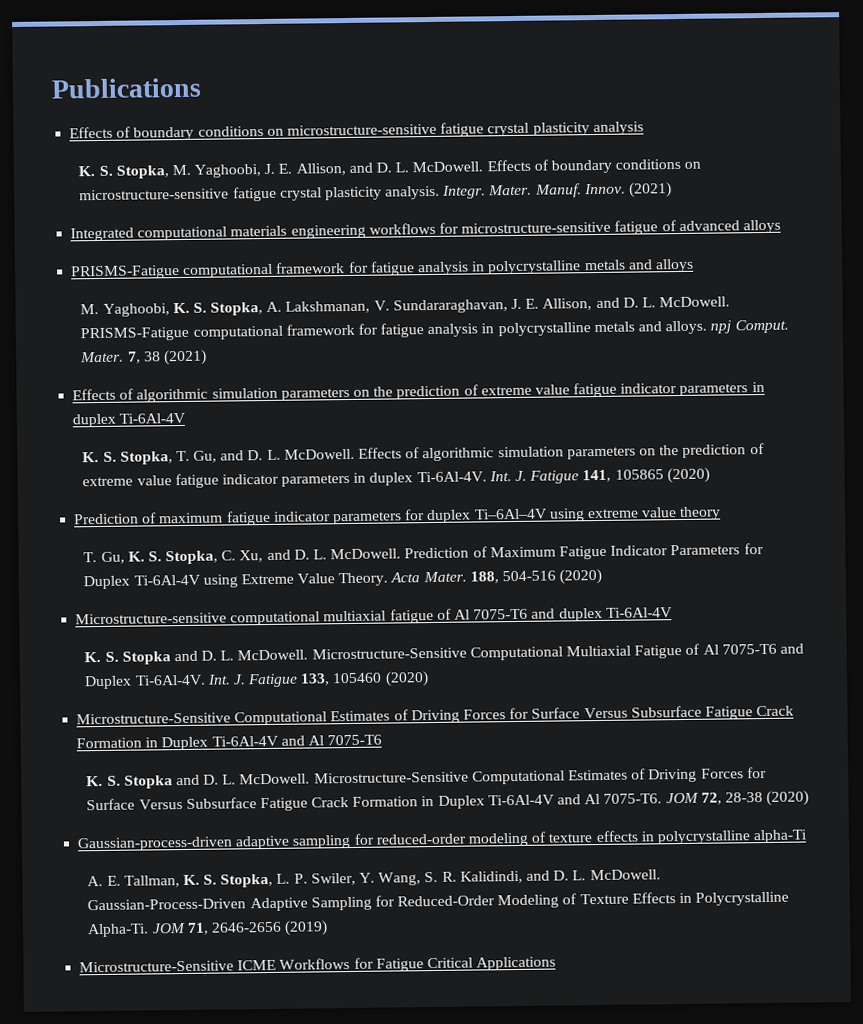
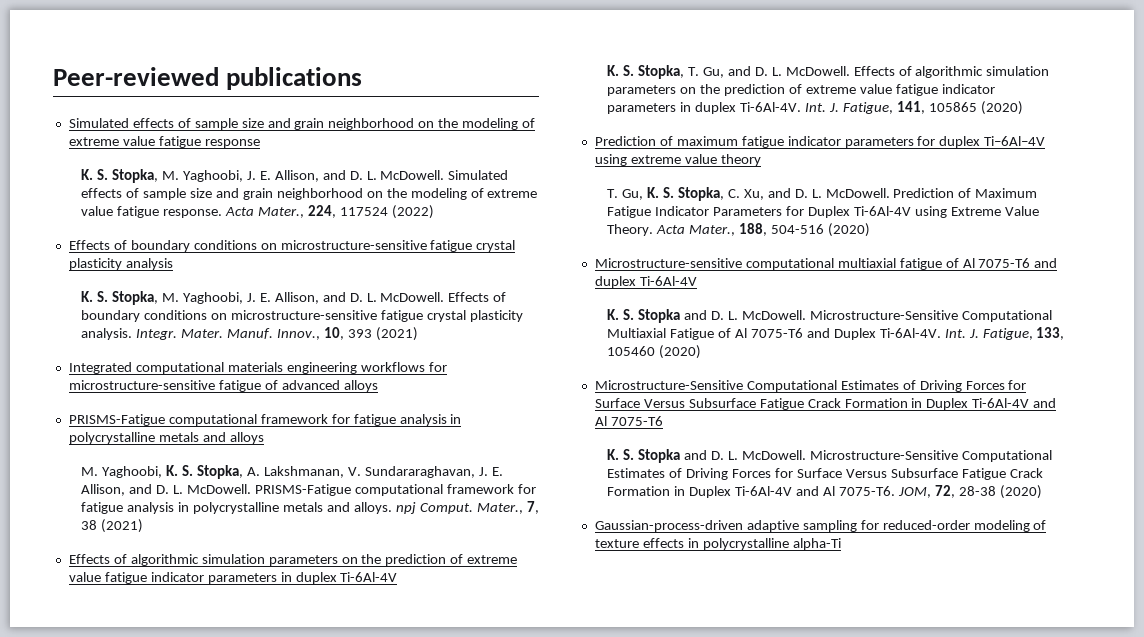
[51,77,201,99] Publications -> [53,67,363,90] [68,118,536,130] [68,136,260,148] [81,169,509,183] [81,188,538,200] [81,205,434,219] Peer-reviewed publications // Simulated effects of sample size and grain neighborhood on the modeling of extreme value fatigue response // K. S. Stopka, M. Yaghoobi, J. E. Allison, and D. L. McDowell. Simulated effects of sample size and grain neighborhood on the modeling of extreme value fatigue response. Acta Mater., 224, 117524 (2022)
[583,183,626,195] Innov. -> [277,327,372,340] Innov., 10, 393
[80,351,125,363] Mater. -> [476,503,523,514] Mater.,
[529,470,580,484] Fatigue -> [842,102,893,114] Fatigue,
[422,571,467,583] Mater. -> [689,225,736,236] Mater.,
[247,673,299,688] Fatigue -> [982,328,1033,340] Fatigue,
[665,792,699,804] JOM -> [897,487,931,498] JOM,
[87,869,661,888] [87,891,790,912] [87,920,329,938] [79,956,557,973] // A. E. Tallman, K. S. Stopka, L. P. Swiler, Y. Wang, S. R. Kalidindi, and D. L. McDowell. Gaussian-Process-Driven Adaptive Sampling for Reduced-Order Modeling of Texture Effects in Polycrystalline Alpha-Ti. JOM 71, 2646-2656 (2019) // Microstructure-Sensitive ICME Workflows for Fatigue Critical Applications -> (841, 544) none

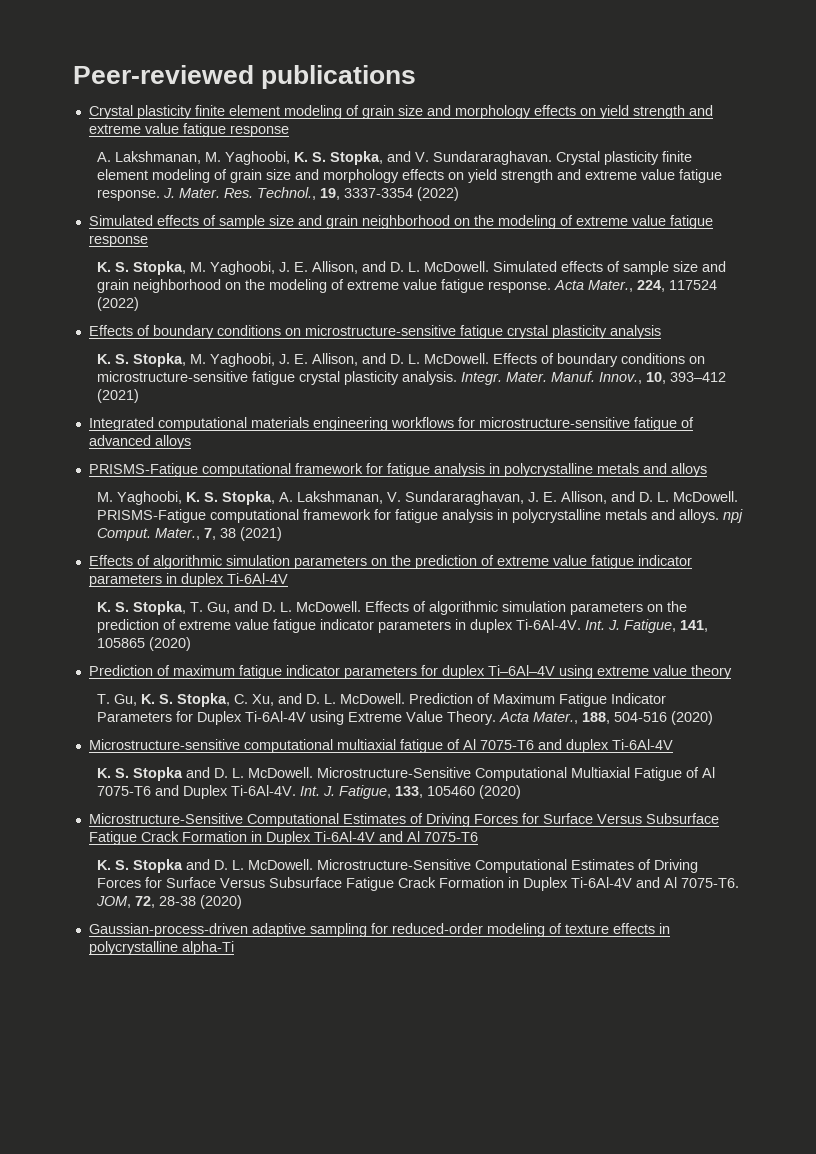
(363, 78) none -> [88,105,713,119] [88,123,289,137] [97,151,693,165] [97,169,723,183] [97,187,460,201] // Crystal plasticity finite element modeling of grain size and morphology effects on yield strength and extreme value fatigue response // A. Lakshmanan, M. Yaghoobi, K. S. Stopka, and V. Sundararaghavan. Crystal plasticity finite element modeling of grain size and morphology effects on yield strength and extreme value fatigue response. J. Mater. Res. Technol., 19, 3337-3354 (2022)
[347,329,372,338] 393 -> [670,372,727,382] 393–412

